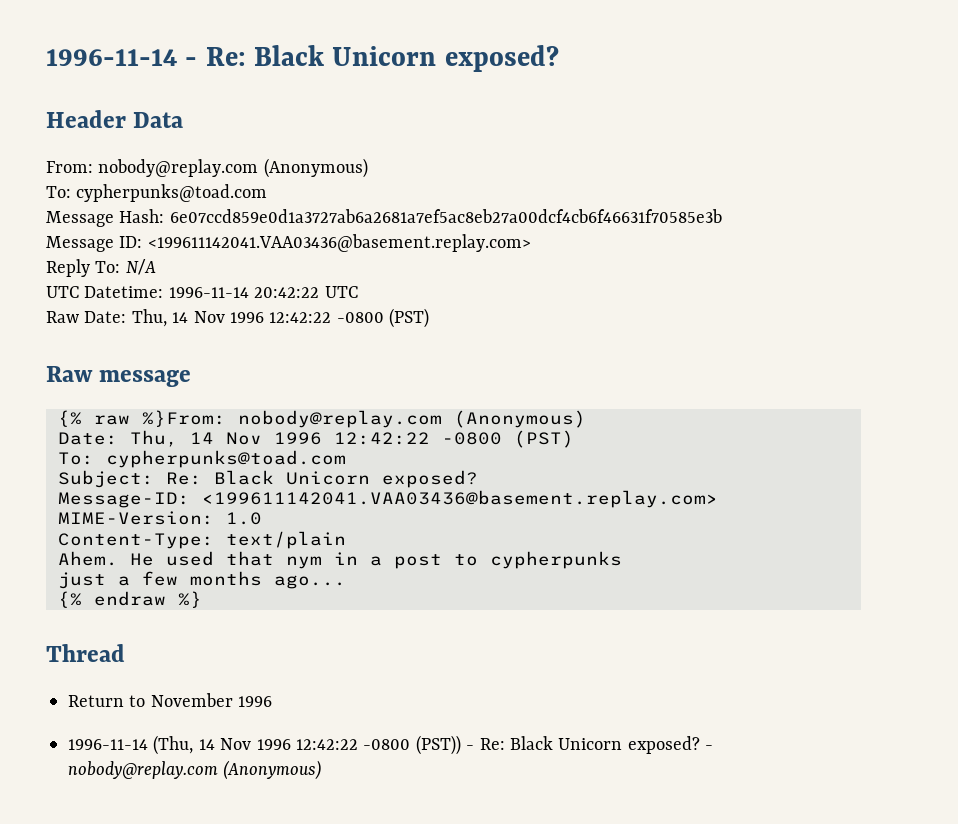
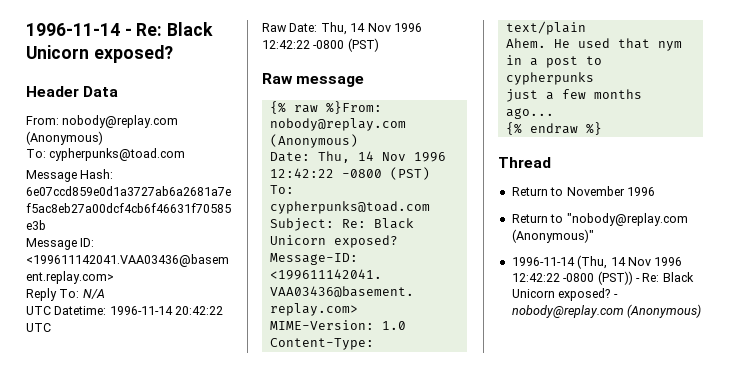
(273, 701) none -> [511,213,688,226] [511,229,594,243] // Return to "nobody@replay.com (Anonymous)"

